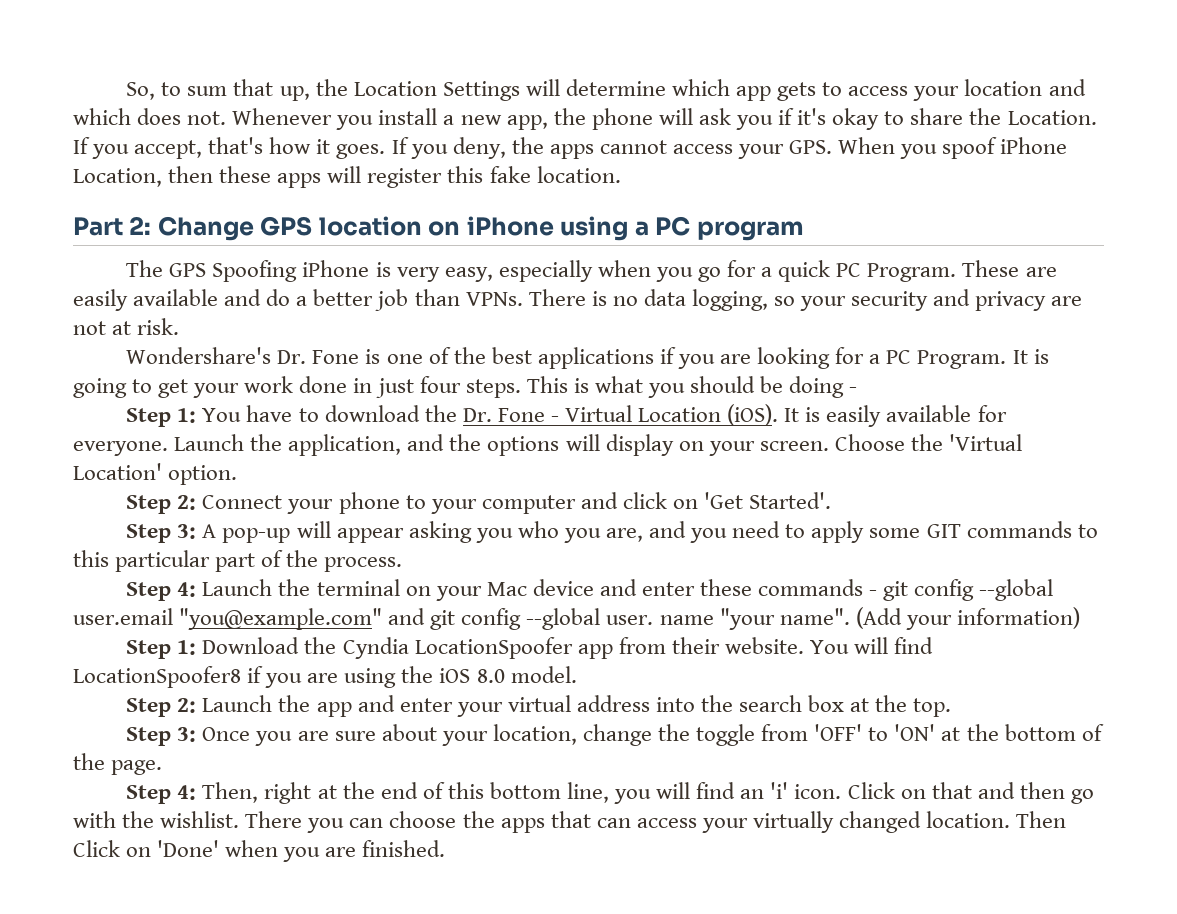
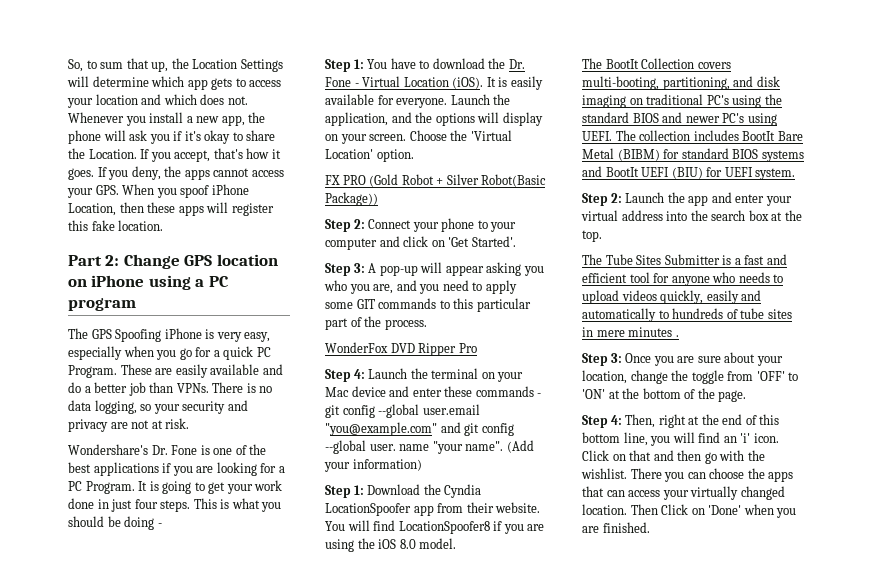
(238, 475) none -> [325,174,547,187] [325,192,378,206] // FX PRO (Gold Robot + Silver Robot(Basic Package))
(403, 564) none -> [325,342,477,356] // WonderFox DVD Ripper Pro
(577, 674) none -> [582,58,731,69] [582,76,780,90] [582,94,782,108] [582,112,777,126] [582,130,803,141] [582,148,804,162] [582,166,796,180] // The BootIt Collection covers multi-booting, partitioning, and disk imaging on traditional PC's using the standard BIOS and newer PC's using UEFI. The collection includes BootIt Bare Metal (BIBM) for standard BIOS systems and BootIt UEFI (BIU) for UEFI system.
(952, 707) none -> [582,254,787,265] [582,272,784,286] [582,290,762,304] [582,308,792,322] [582,327,679,337] // The Tube Sites Submitter is a fast and efficient tool for anyone who needs to upload videos quickly, easily and automatically to hundreds of tube sites in mere minutes .

